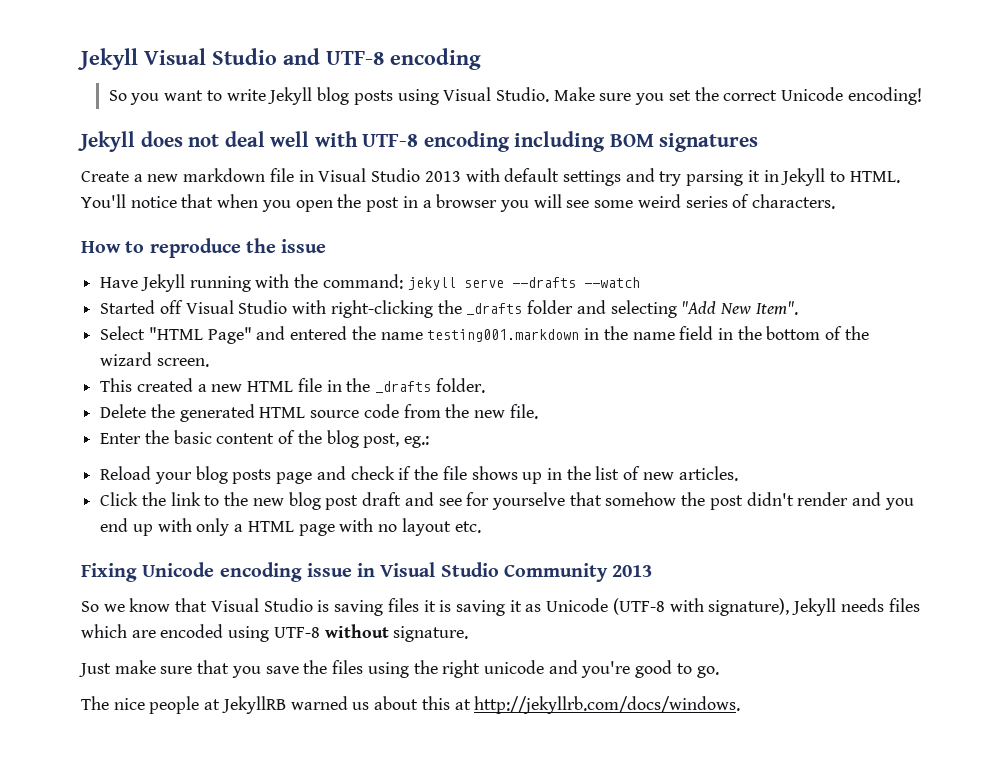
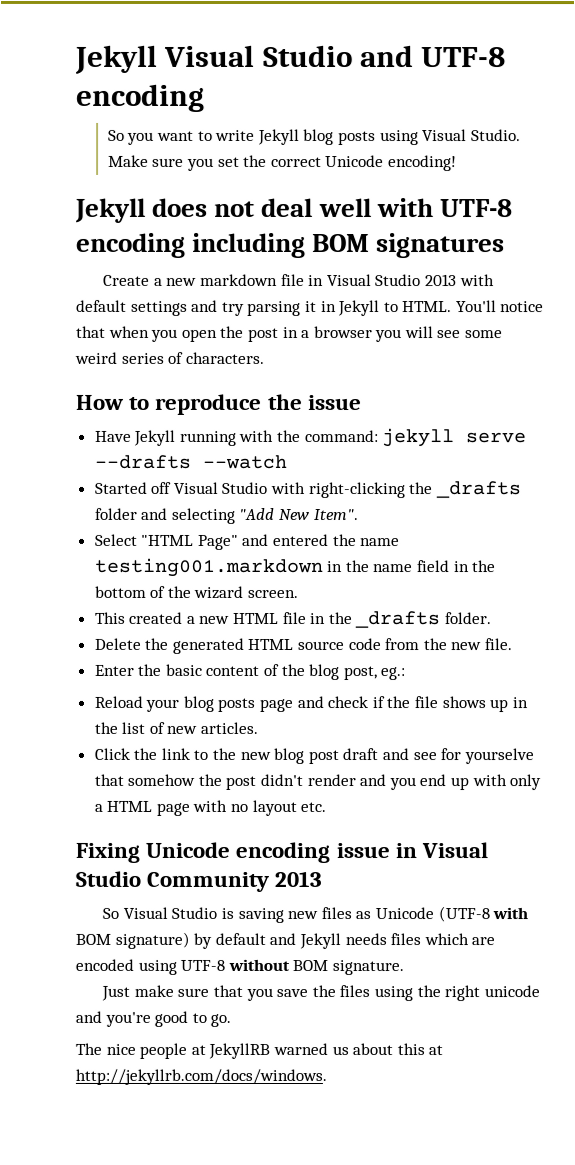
[103,598,208,612] we know that -> (120, 913) none
[387,598,790,616] files it is saving it as Unicode (UTF-8 with signature), -> [287,906,529,923] [75,931,297,949] new files as Unicode (UTF-8 with BOM signature) by default and
(389, 631) none -> [292,960,329,972] BOM

